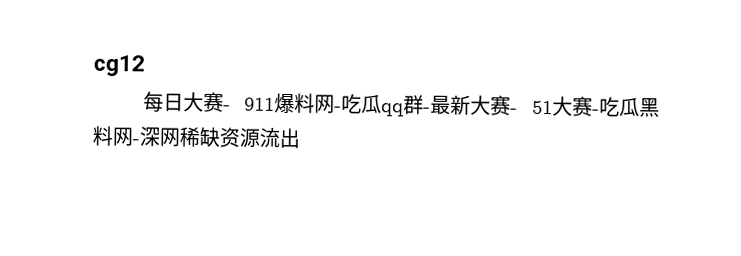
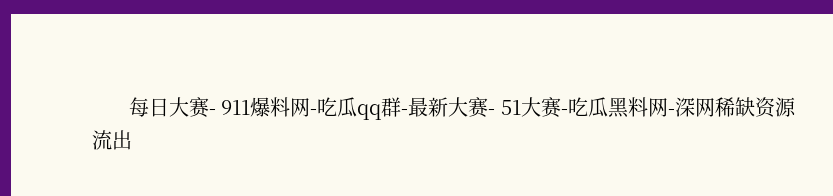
[93,54,145,77] cg12 // -> (128, 107) none

